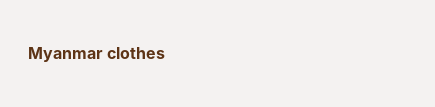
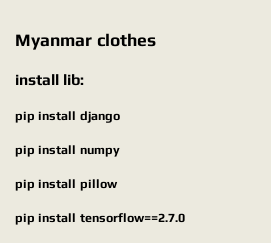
(166, 53) none -> [15,74,85,86] [15,111,120,123] [15,145,120,157] [15,179,118,191] [15,213,185,225] // install lib: // pip install django // pip install numpy // pip install pillow // pip install tensorflow==2.7.0

